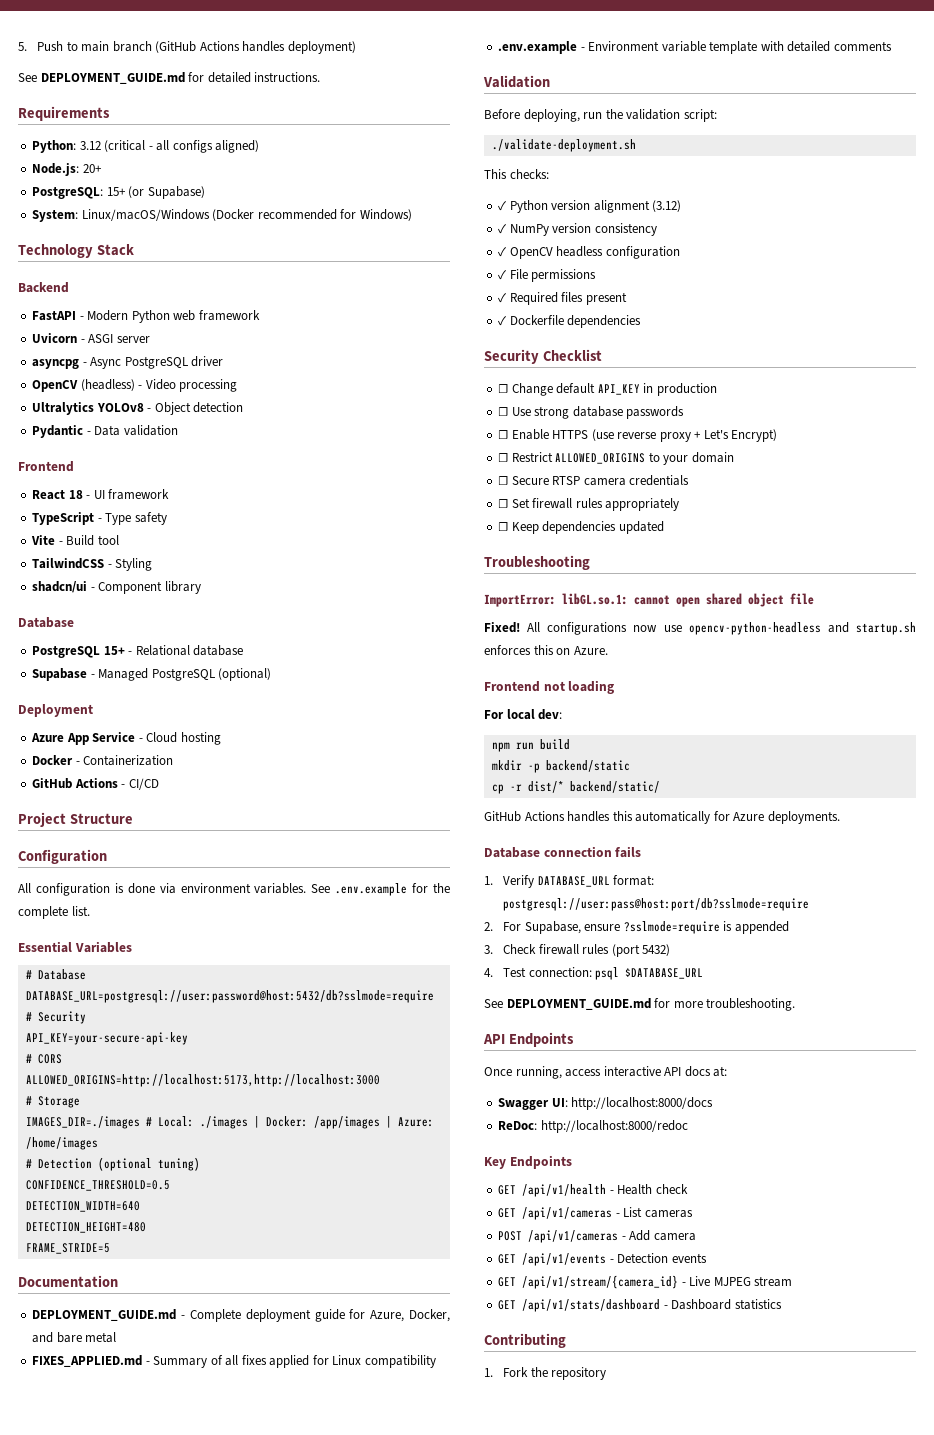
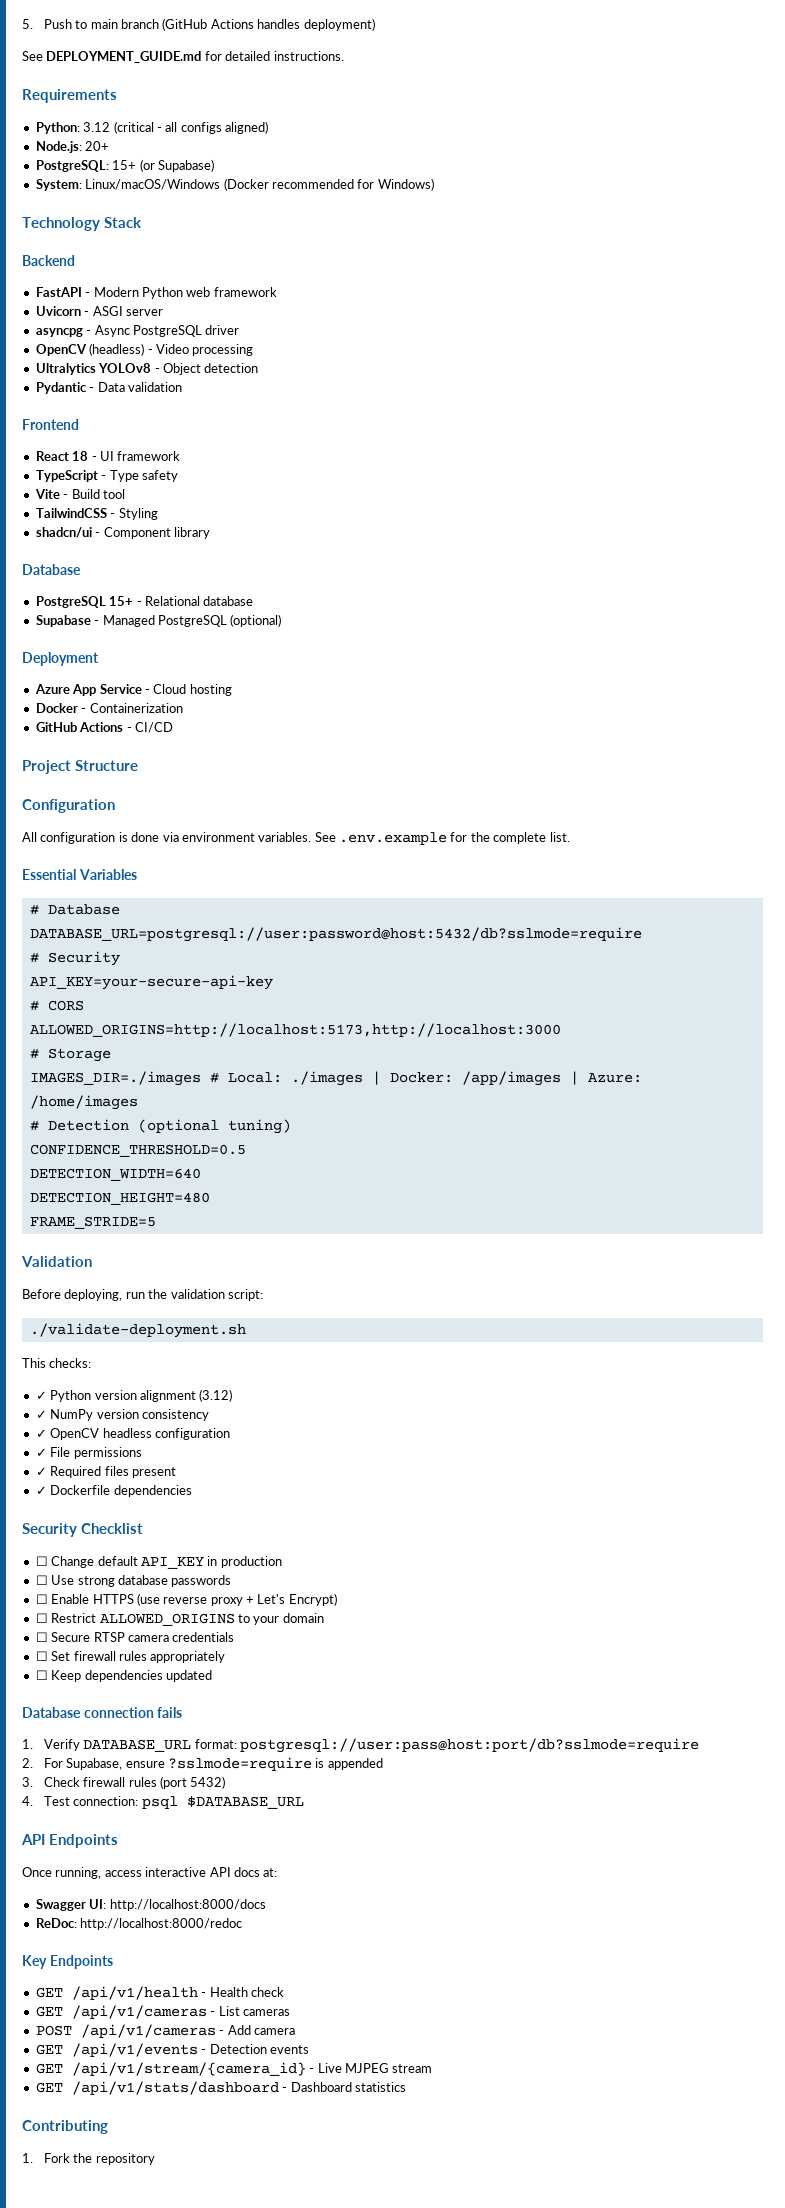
[18,1275,118,1288] [32,1309,450,1322] [32,1332,117,1343] [32,1355,436,1368] [498,41,892,54] // Documentation // DEPLOYMENT_GUIDE.md - Complete deployment guide for Azure, Docker, and bare metal // FIXES_APPLIED.md - Summary of all fixes applied for Linux compatibility // .env.example - Environment variable template with detailed comments -> (156, 1222) none
[484,555,590,570] [484,593,814,607] [484,622,916,635] [484,645,608,655] [484,680,615,694] [484,709,563,720] [491,739,570,752] [491,760,630,773] [491,781,660,794] [484,811,840,824] // Troubleshooting // ImportError: libGL.so.1: cannot open shared object file // Fixed! All configurations now use opencv-python-headless and startup.sh enforces this on Azure. // Frontend not loading // For local dev: // npm run build // mkdir -p backend/static // cp -r dist/* backend/static/ // GitHub Actions handles this automatically for Azure deployments. -> (212, 1676) none
[484,998,796,1011] // See DEPLOYMENT_GUIDE.md for more troubleshooting. -> (304, 1802) none

